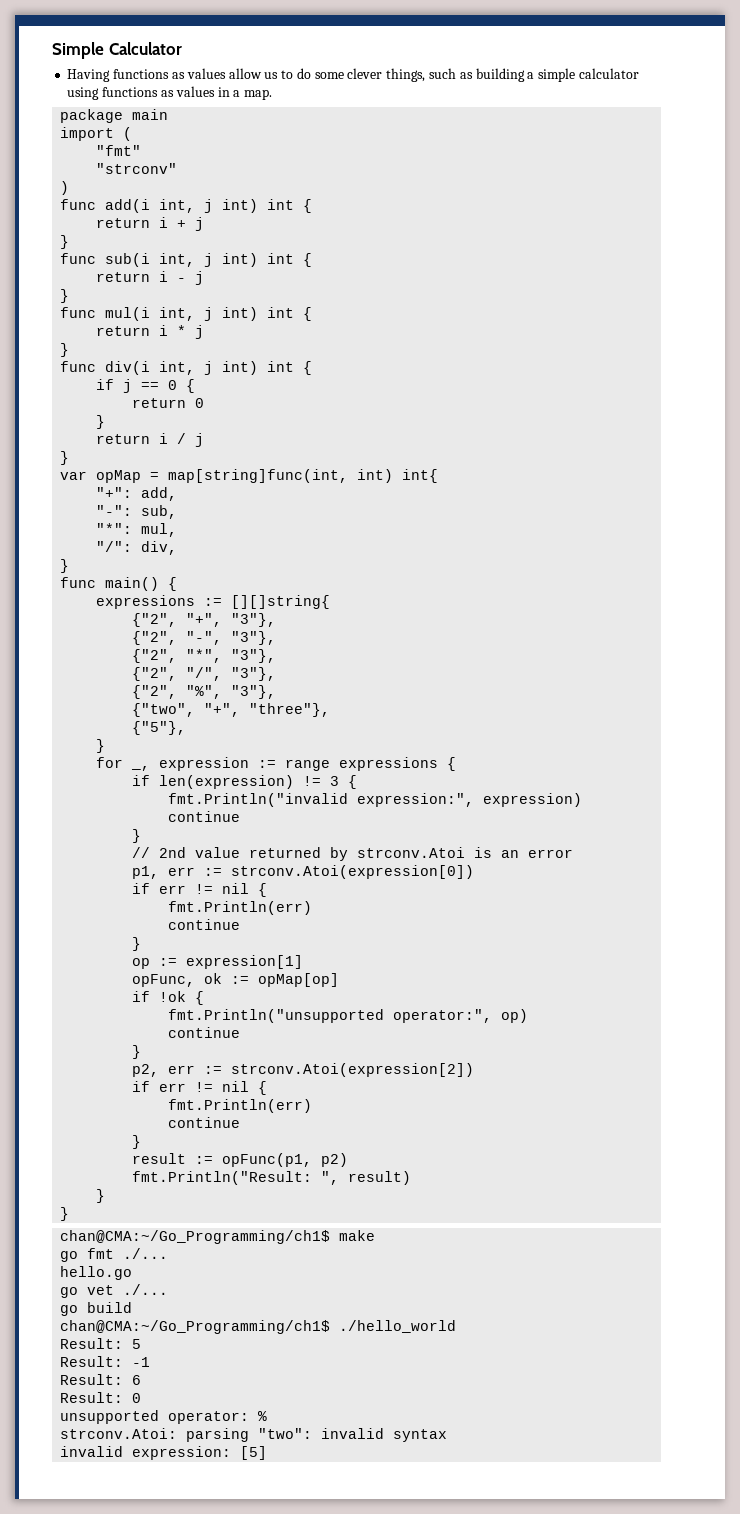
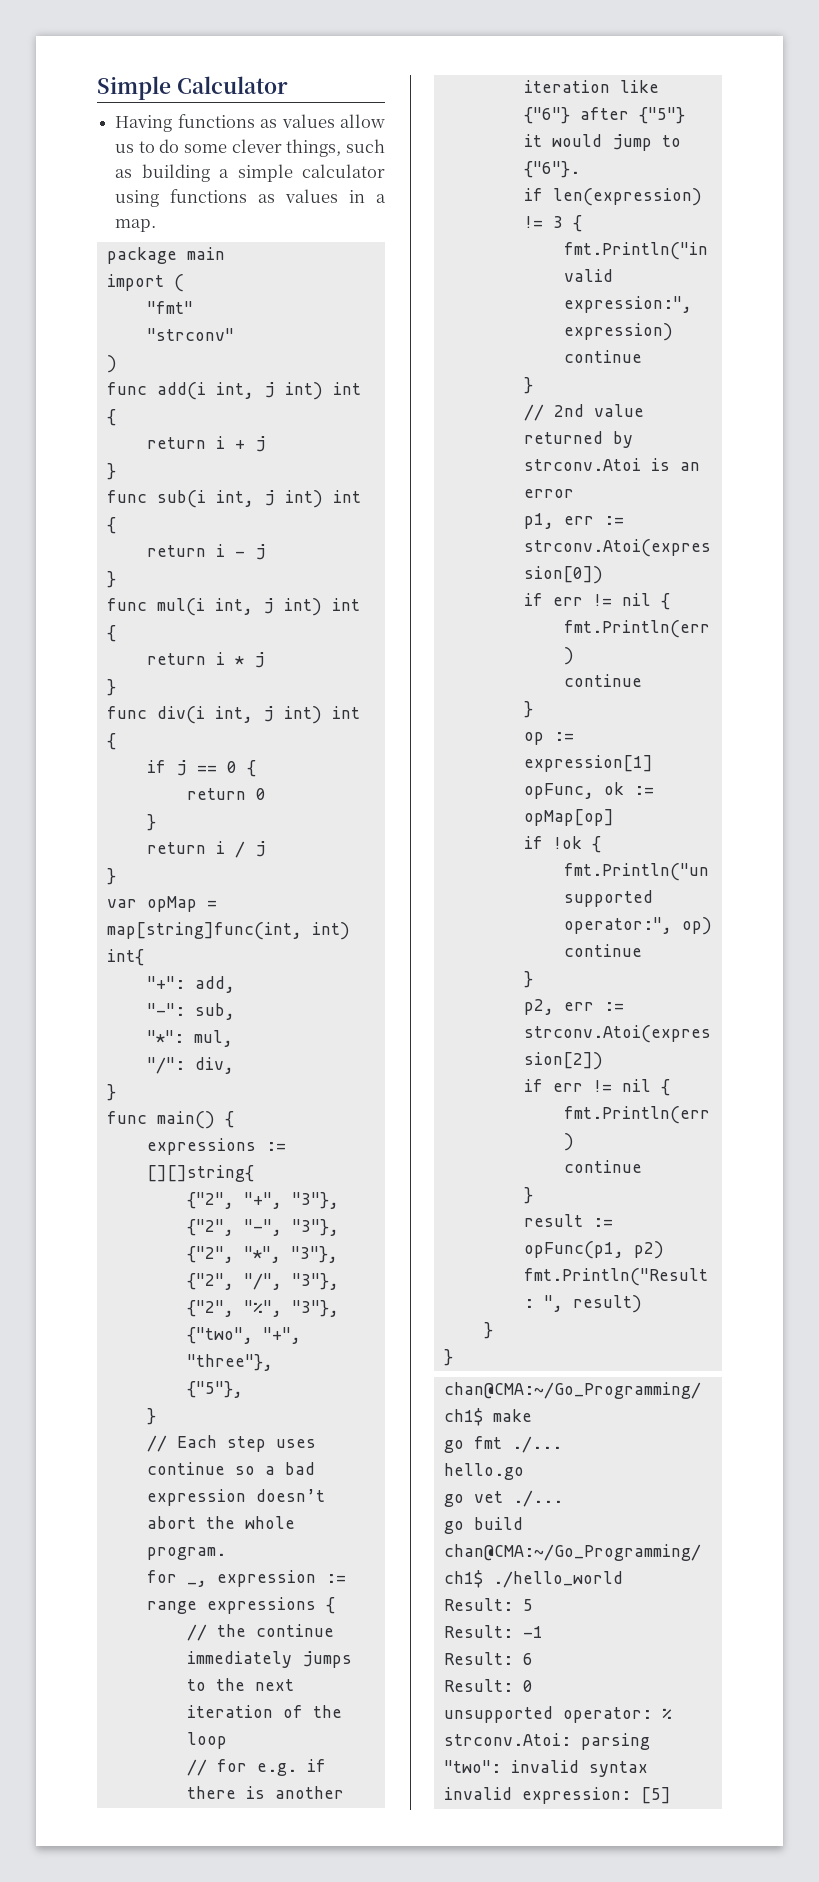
(106, 746) none -> [146,1435,316,1452] [146,1462,315,1475] [146,1489,325,1506] [146,1516,295,1529] [146,1547,226,1560] // // Each step uses continue so a bad expression doesn’t abort the whole program.
(457, 764) none -> [186,1624,334,1641] [186,1651,352,1668] [186,1678,294,1691] [186,1705,342,1718] [186,1732,227,1749] [186,1759,326,1776] [186,1786,344,1799] [523,80,659,93] [523,107,685,124] [523,134,681,151] [523,161,580,178] // // the continue immediately jumps to the next iteration of the loop // // for e.g. if there is another iteration like {"6"} after {"5"} it would jump to {"6"}.

